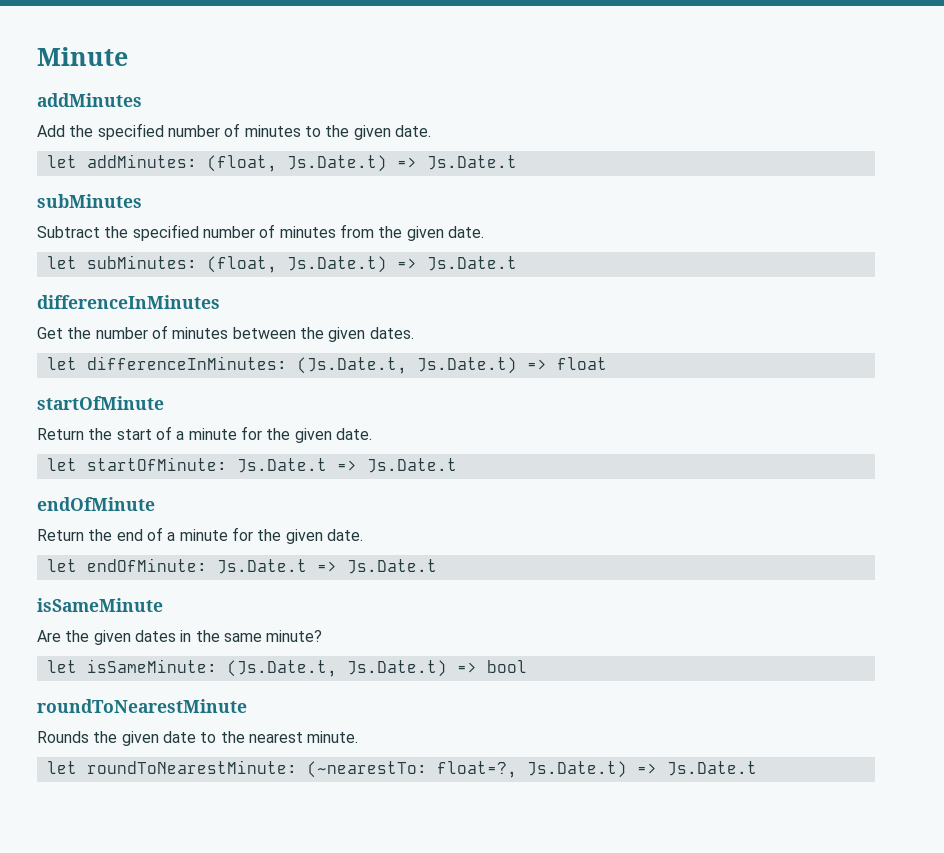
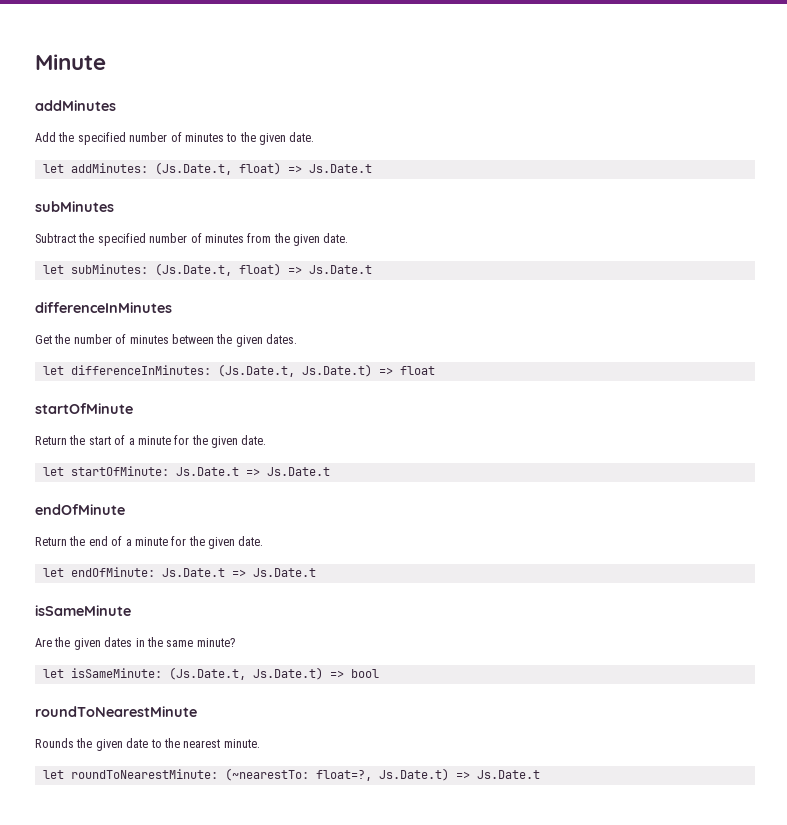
[206,155,387,172] (float, Js.Date.t) -> [154,162,281,175] (Js.Date.t, float)
[206,256,387,273] (float, Js.Date.t) -> [154,263,281,276] (Js.Date.t, float)

